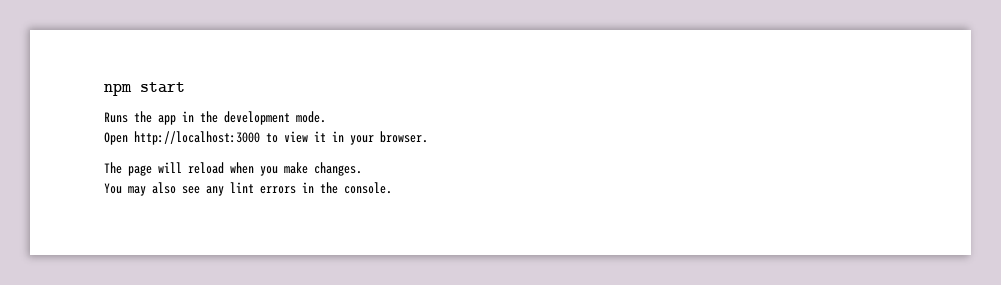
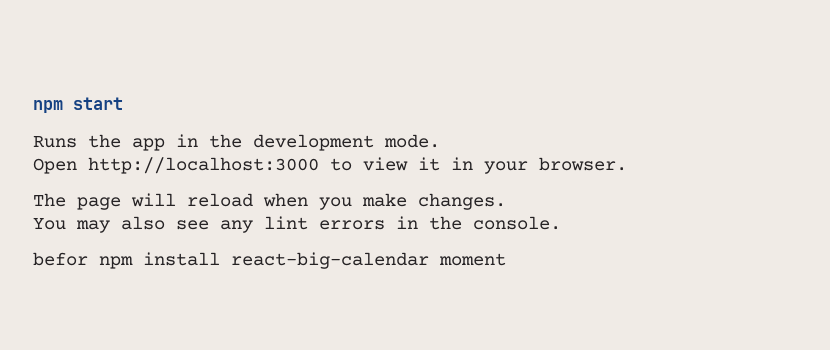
(392, 188) none -> [33,252,506,269] // befor npm install react-big-calendar moment

